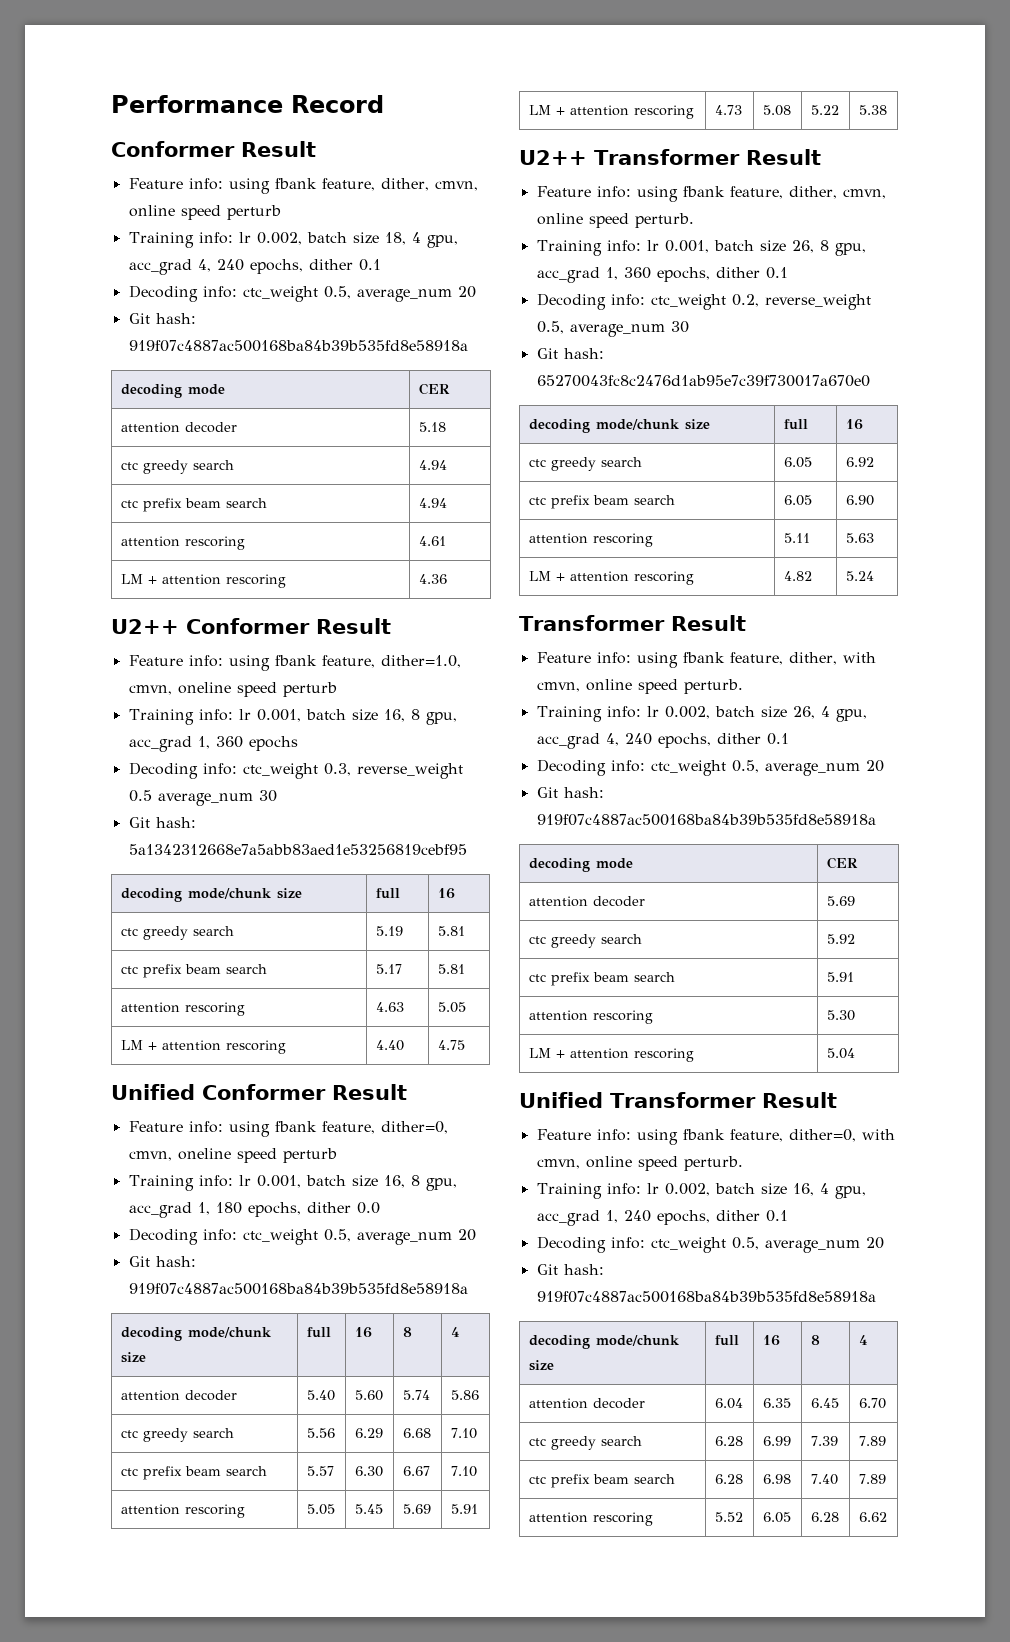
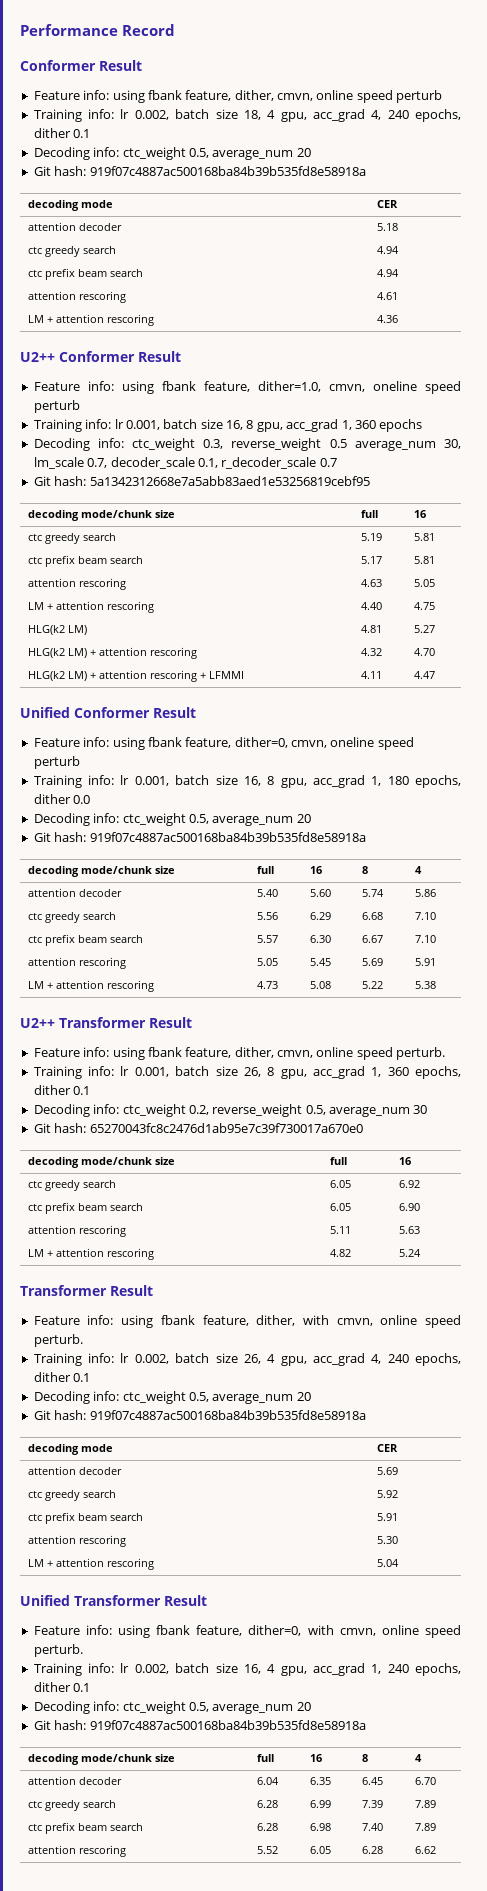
[258,790,277,802] 30 -> [444,439,461,449] [33,457,337,469] 30, lm_scale 0.7, decoder_scale 0.1, r_decoder_scale 0.7
(465, 1045) none -> [27,625,87,635] [360,625,382,633] [413,625,435,633] [27,647,197,659] [360,648,382,656] [413,648,435,656] [27,670,244,682] [360,671,382,679] [413,671,435,679] // HLG(k2 LM) | 4.81 | 5.27 // HLG(k2 LM) + attention rescoring | 4.32 | 4.70 // HLG(k2 LM) + attention rescoring + LFMMI | 4.11 | 4.47

